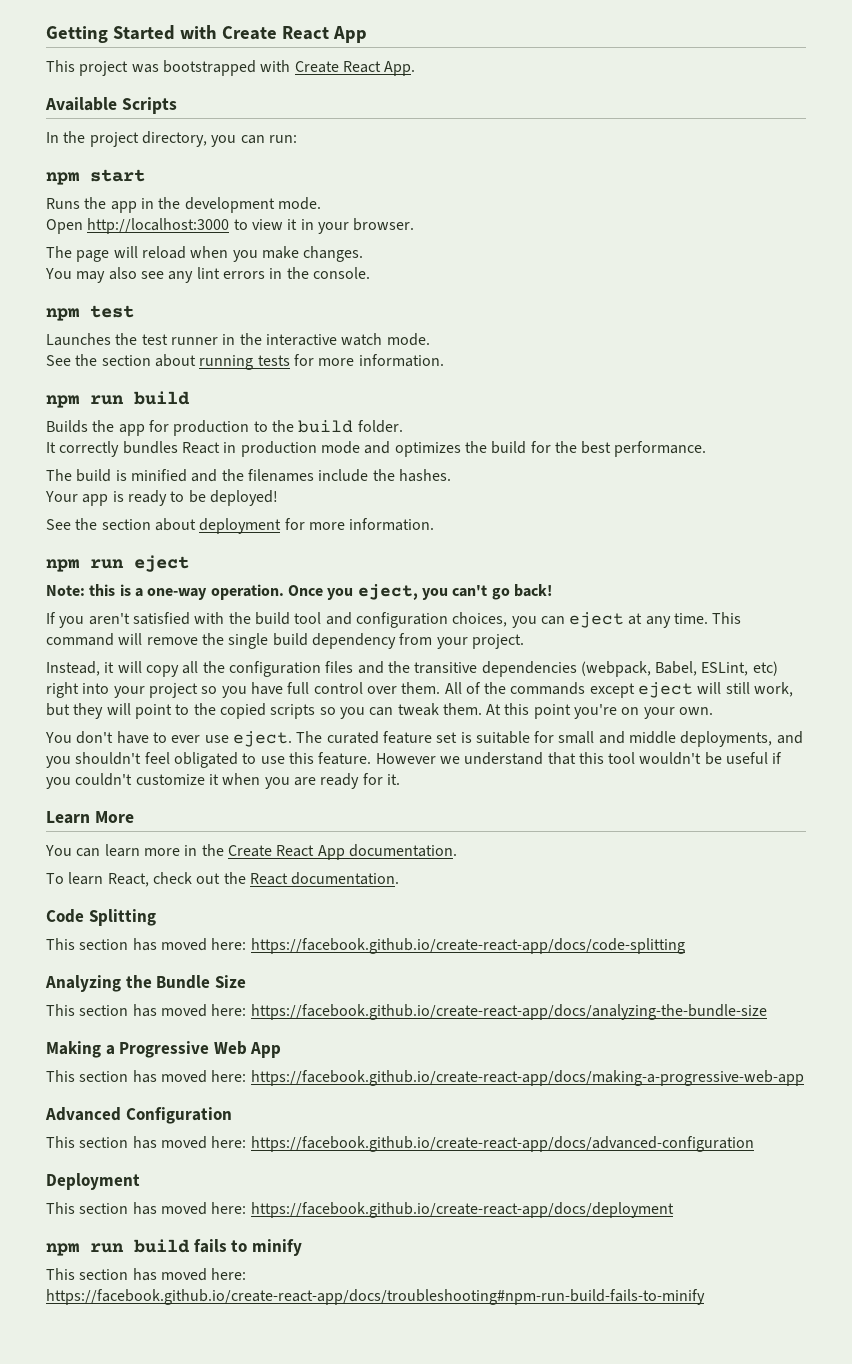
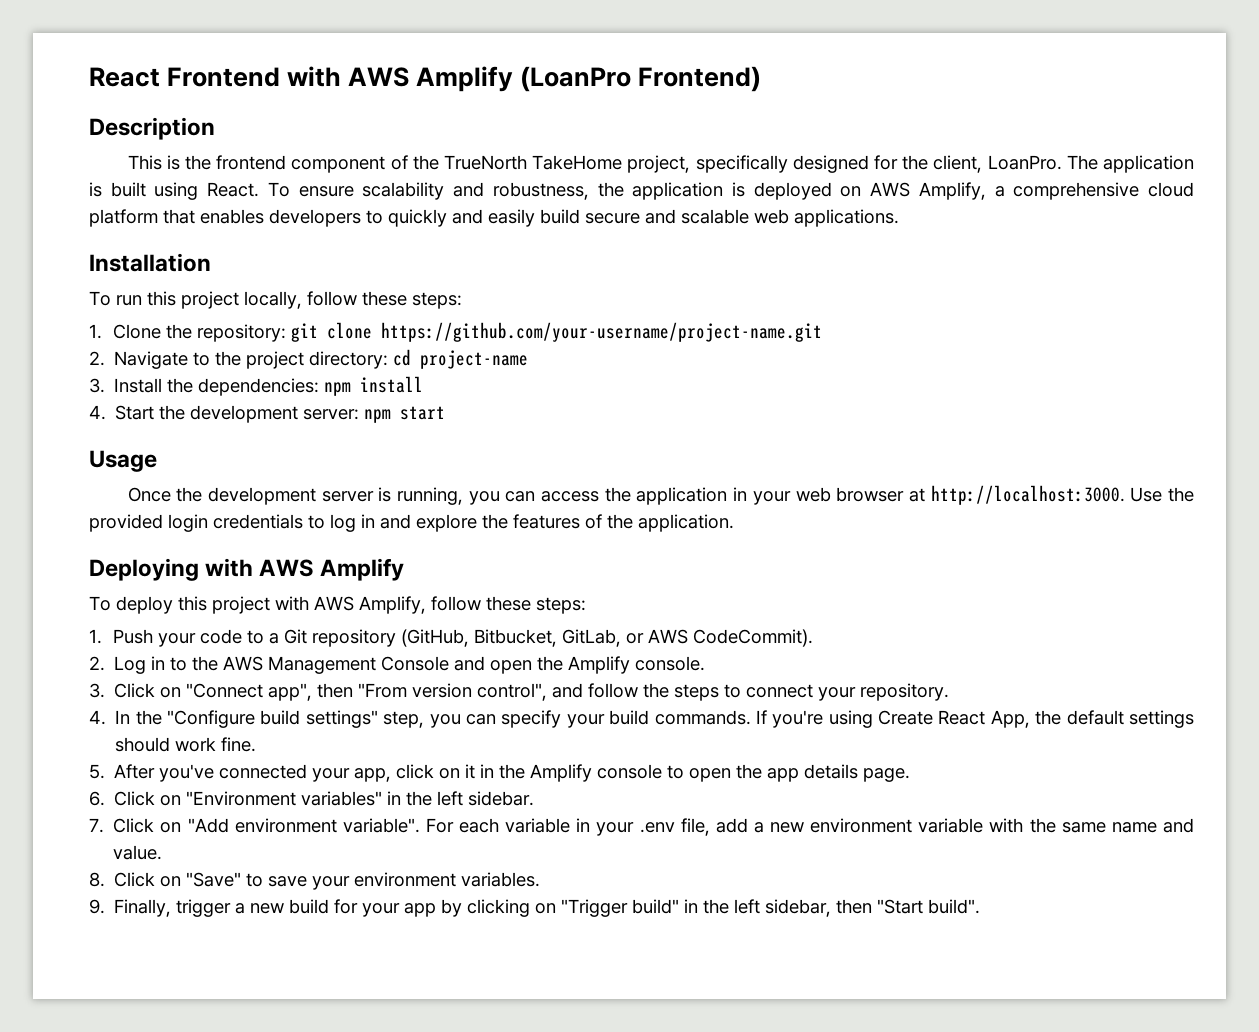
[46,25,367,43] [46,60,416,76] [45,97,177,114] [46,131,297,147] [46,169,145,185] [46,197,321,213] [46,218,415,234] [46,246,364,262] [45,267,370,283] [46,305,134,321] [46,333,430,346] [46,354,444,370] [46,391,190,408] [46,420,403,436] [46,441,707,457] [46,469,451,482] [45,490,278,506] [46,518,435,534] [46,555,189,572] [46,584,552,600] [46,612,742,628] [46,633,524,649] [46,661,778,677] [46,682,794,698] [46,703,714,719] [45,731,803,747] [46,752,783,768] [46,773,400,789] [46,811,134,824] [45,844,457,860] [46,872,400,887] [46,909,156,926] [46,938,685,954] [45,975,246,992] [46,1004,767,1020] [46,1041,282,1058] [46,1070,804,1086] [45,1107,232,1124] [46,1136,754,1152] [46,1173,140,1190] [46,1202,674,1218] [46,1239,302,1256] [46,1268,247,1281] [46,1289,705,1305] Getting Started with Create React App // This project was bootstrapped with Create React App. // Available Scripts // In the project directory, you can run: // npm start // Runs the app in the development mode. // Open http://localhost:3000 to view it in your browser. // The page will reload when you make changes. // You may also see any lint errors in the console. // npm test // Launches the test runner in the interactive watch mode. // See the section about running tests for more information. // npm run build // Builds the app for production to the build folder. // It correctly bundles React in production mode and optimizes the build for the best performance. // The build is minified and the filenames include the hashes. // Your app is ready to be deployed! // See the section about deployment for more information. // npm run eject // Note: this is a one-way operation. Once you eject, you can't go back! // If you aren't satisfied with the build tool and configuration choices, you can eject at any time. This command will remove the single build dependency from your project. // Instead, it will copy all the configuration files and the transitive dependencies (webpack, Babel, ESLint, etc) right into your project so you have full control over them. All of the commands except eject will still work, but they will point to the copied scripts so you can tweak them. At this point you're on your own. // You don't have to ever use eject. The curated feature set is suitable for small and middle deployments, and you shouldn't feel obligated to use this feature. However we understand that this tool wouldn't be useful if you couldn't customize it when you are ready for it. // Learn More // You can learn more in the Create React App documentation. // To learn React, check out the React documentation. // Code Splitting // This section has moved here: https://facebook.github.io/create-react-app/docs/code-splitting // Analyzing the Bundle Size // This section has moved here: https://facebook.github.io/create-react-app/docs/analyzing-the-bundle-size // Making a Progressive Web App // This section has moved here: https://facebook.github.io/create-react-app/docs/making-a-progressive-web-app // Advanced Configuration // This section has moved here: https://facebook.github.io/create-react-app/docs/advanced-configuration // Deployment // This section has moved here: https://facebook.github.io/create-react-app/docs/deployment // npm run build fails to minify // This section has moved here: https://facebook.github.io/create-react-app/docs/troubleshooting#npm-run-build-fails-to-minify -> [89,66,762,92] [89,117,215,140] [127,155,1194,173] [89,182,1194,200] [89,209,899,227] [89,253,211,272] [89,291,462,309] [89,322,823,342] [89,349,529,369] [89,376,424,396] [89,405,446,423] [89,450,157,472] [127,485,1195,505] [89,514,734,532] [89,558,404,581] [89,596,586,614] [89,629,814,647] [89,656,706,674] [89,683,950,701] [89,710,1195,728] [115,737,257,752] [89,764,911,782] [89,791,535,806] [89,818,1195,836] [113,845,163,860] [89,872,541,890] [89,899,981,917] React Frontend with AWS Amplify (LoanPro Frontend) // Description // This is the frontend component of the TrueNorth TakeHome project, specifically designed for the client, LoanPro. The application is built using React. To ensure scalability and robustness, the application is deployed on AWS Amplify, a comprehensive cloud platform that enables developers to quickly and easily build secure and scalable web applications. // Installation // To run this project locally, follow these steps: // 1. Clone the repository: git clone https://github.com/your-username/project-name.git // 2. Navigate to the project directory: cd project-name // 3. Install the dependencies: npm install // 4. Start the development server: npm start // Usage // Once the development server is running, you can access the application in your web browser at http://localhost:3000. Use the provided login credentials to log in and explore the features of the application. // Deploying with AWS Amplify // To deploy this project with AWS Amplify, follow these steps: // 1. Push your code to a Git repository (GitHub, Bitbucket, GitLab, or AWS CodeCommit). // 2. Log in to the AWS Management Console and open the Amplify console. // 3. Click on "Connect app", then "From version control", and follow the steps to connect your repository. // 4. In the "Configure build settings" step, you can specify your build commands. If you're using Create React App, the default settings should work fine. // 5. After you've connected your app, click on it in the Amplify console to open the app details page. // 6. Click on "Environment variables" in the left sidebar. // 7. Click on "Add environment variable". For each variable in your .env file, add a new environment variable with the same name and value. // 8. Click on "Save" to save your environment variables. // 9. Finally, trigger a new build for your app by clicking on "Trigger build" in the left sidebar, then "Start build".

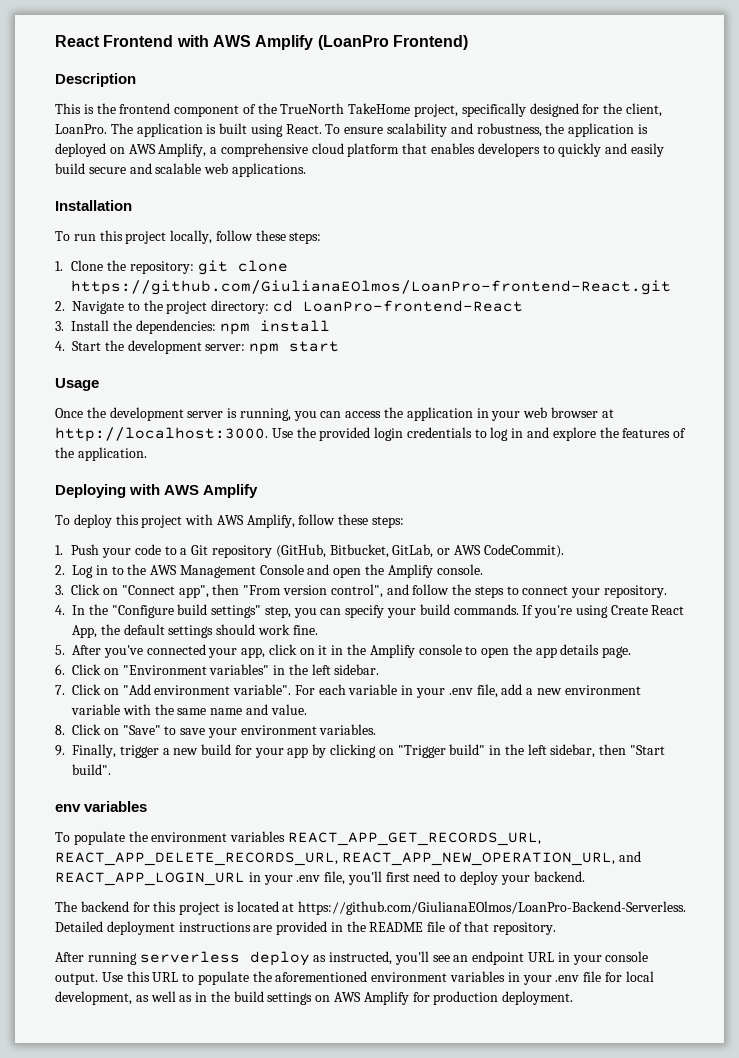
[381,322,823,342] https://github.com/your-username/project-name.git -> [71,280,672,295] https://github.com/GiulianaEOlmos/LoanPro-frontend-React.git
[420,350,529,369] project-name -> [302,300,523,312] LoanPro-frontend-React
(981, 906) none -> [55,801,148,812] [55,831,541,846] [55,851,641,866] [55,871,585,886] [55,901,687,915] [55,921,556,935] [55,951,649,966] [55,971,654,985] [55,991,574,1005] // env variables // To populate the environment variables REACT_APP_GET_RECORDS_URL, REACT_APP_DELETE_RECORDS_URL, REACT_APP_NEW_OPERATION_URL, and REACT_APP_LOGIN_URL in your .env file, you'll first need to deploy your backend. // The backend for this project is located at https://github.com/GiulianaEOlmos/LoanPro-Backend-Serverless. Detailed deployment instructions are provided in the README file of that repository. // After running serverless deploy as instructed, you'll see an endpoint URL in your console output. Use this URL to populate the aforementioned environment variables in your .env file for local development, as well as in the build settings on AWS Amplify for production deployment.

